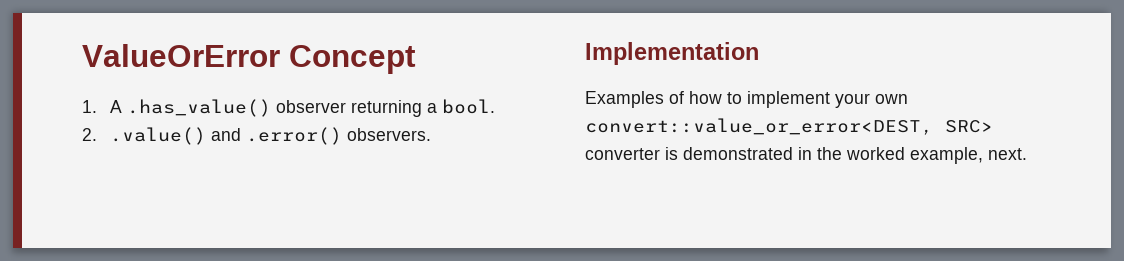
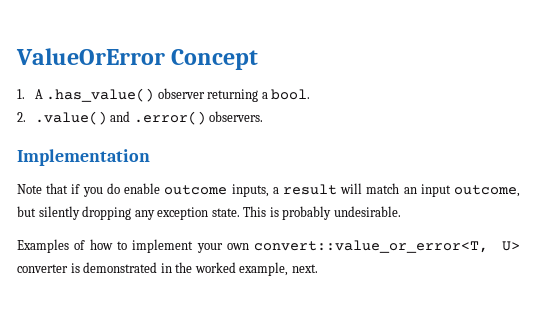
(759, 53) none -> [17,183,521,197] [17,206,401,220] // Note that if you do enable outcome inputs, a result will match an input outcome, but silently dropping any exception state. This is probably undesirable.
[585,118,993,135] convert::value_or_error<DEST, SRC> -> [254,240,520,253] convert::value_or_error<T, U>

